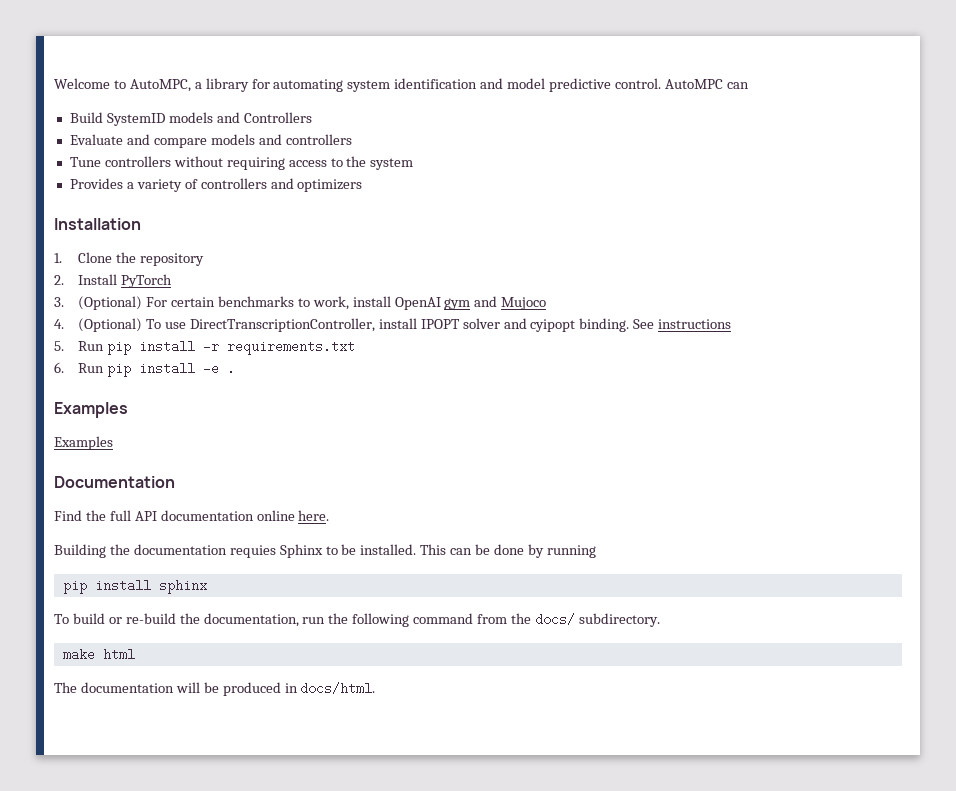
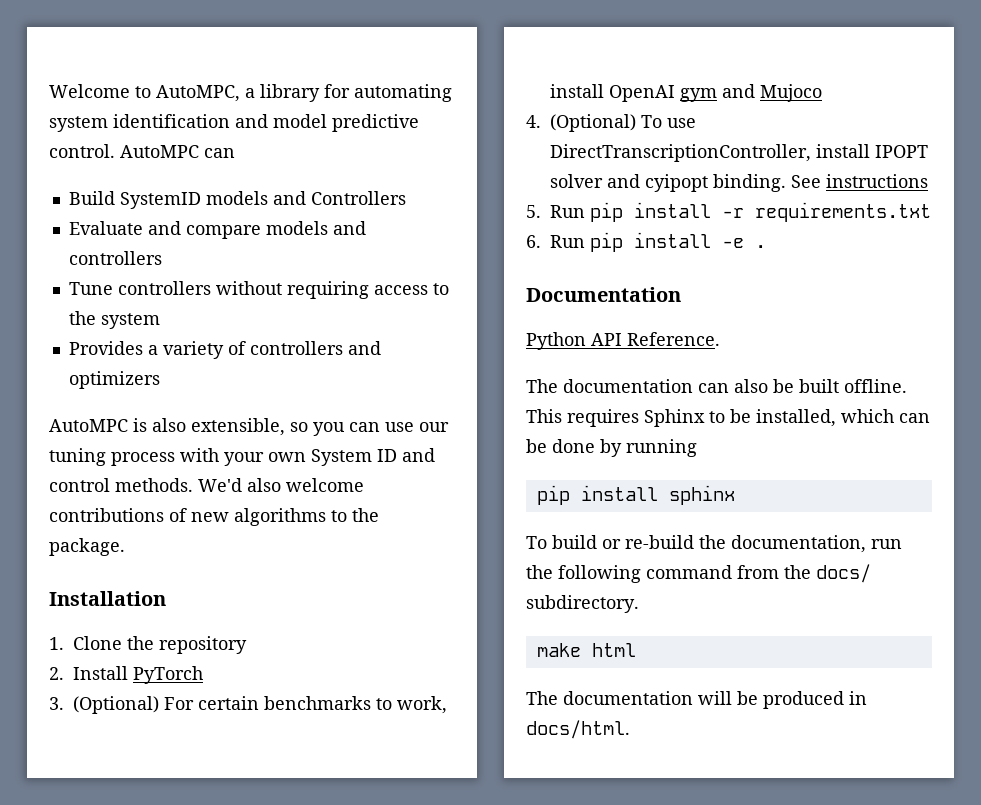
(363, 185) none -> [49,418,449,436] [49,448,435,466] [49,478,364,492] [49,508,379,526] [49,538,125,556] // AutoMPC is also extensible, so you can use our tuning process with your own System ID and control methods. We'd also welcome contributions of new algorithms to the package.
[54,402,128,418] [54,436,113,450] // Examples // Examples -> (766, 246) none
[54,510,330,521] [54,544,276,558] Find the full API documentation online here. // Building the documentation requies -> [526,332,720,350] [526,379,907,393] [526,409,639,427] Python API Reference. // The documentation can also be built offline. This requires
[360,544,447,555] installed. This -> [756,409,894,427] installed, which

